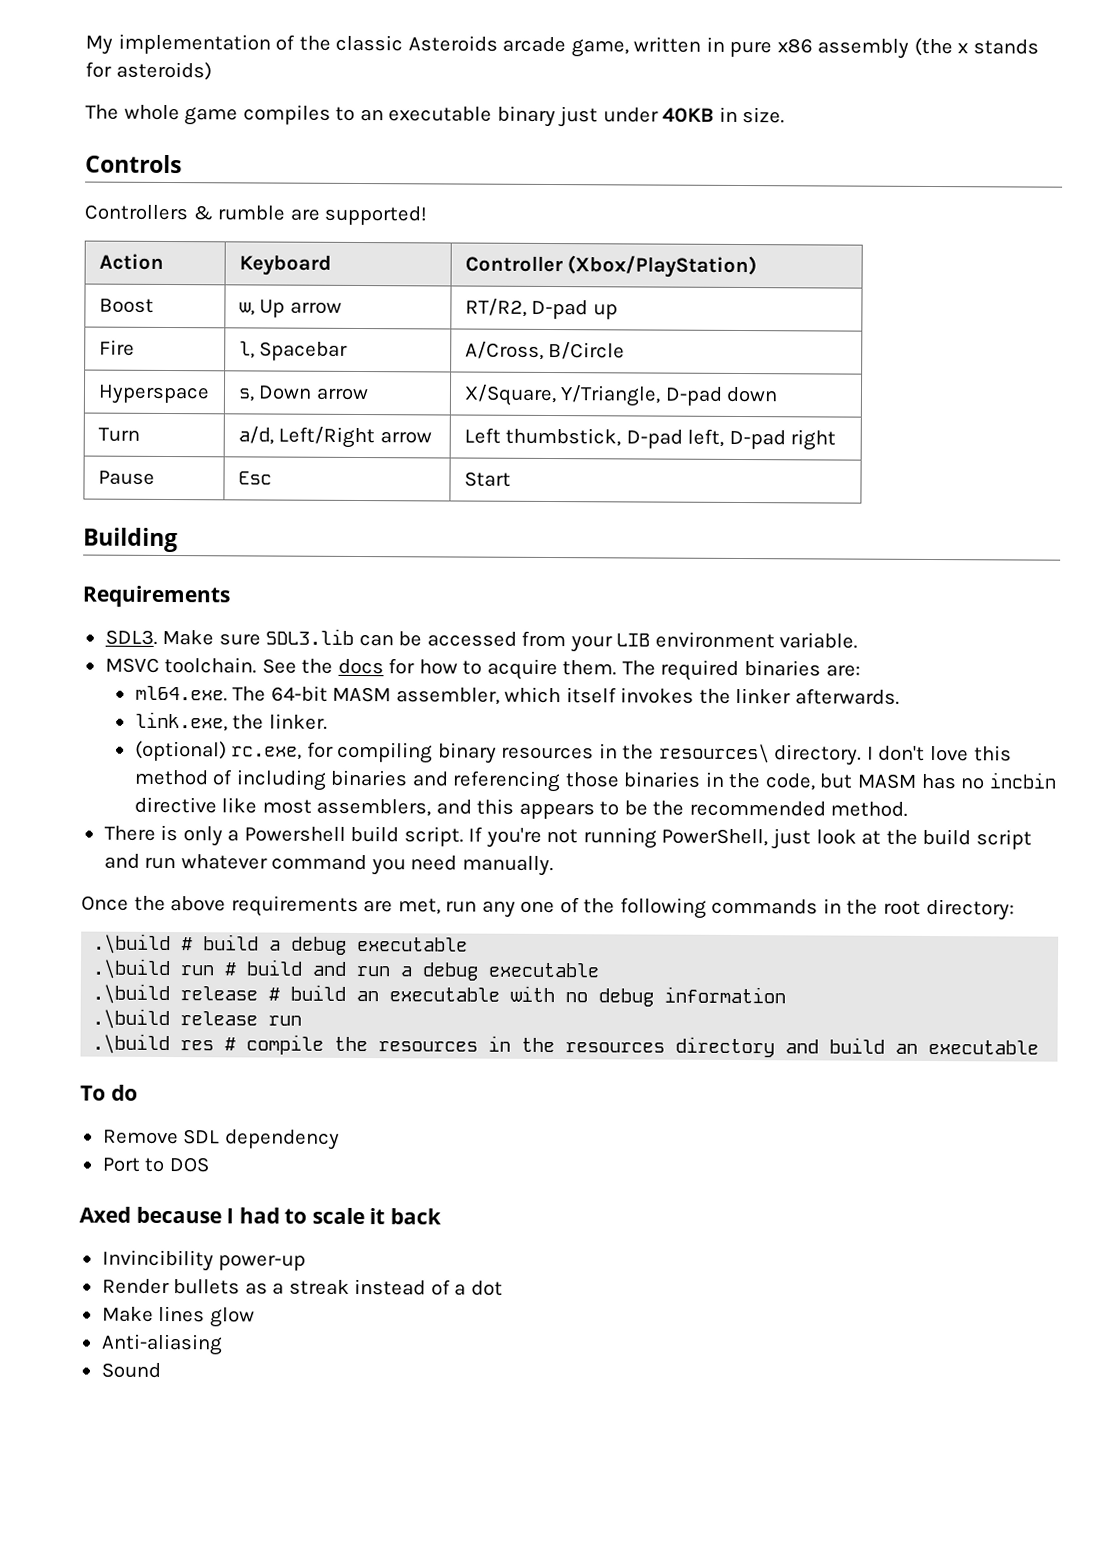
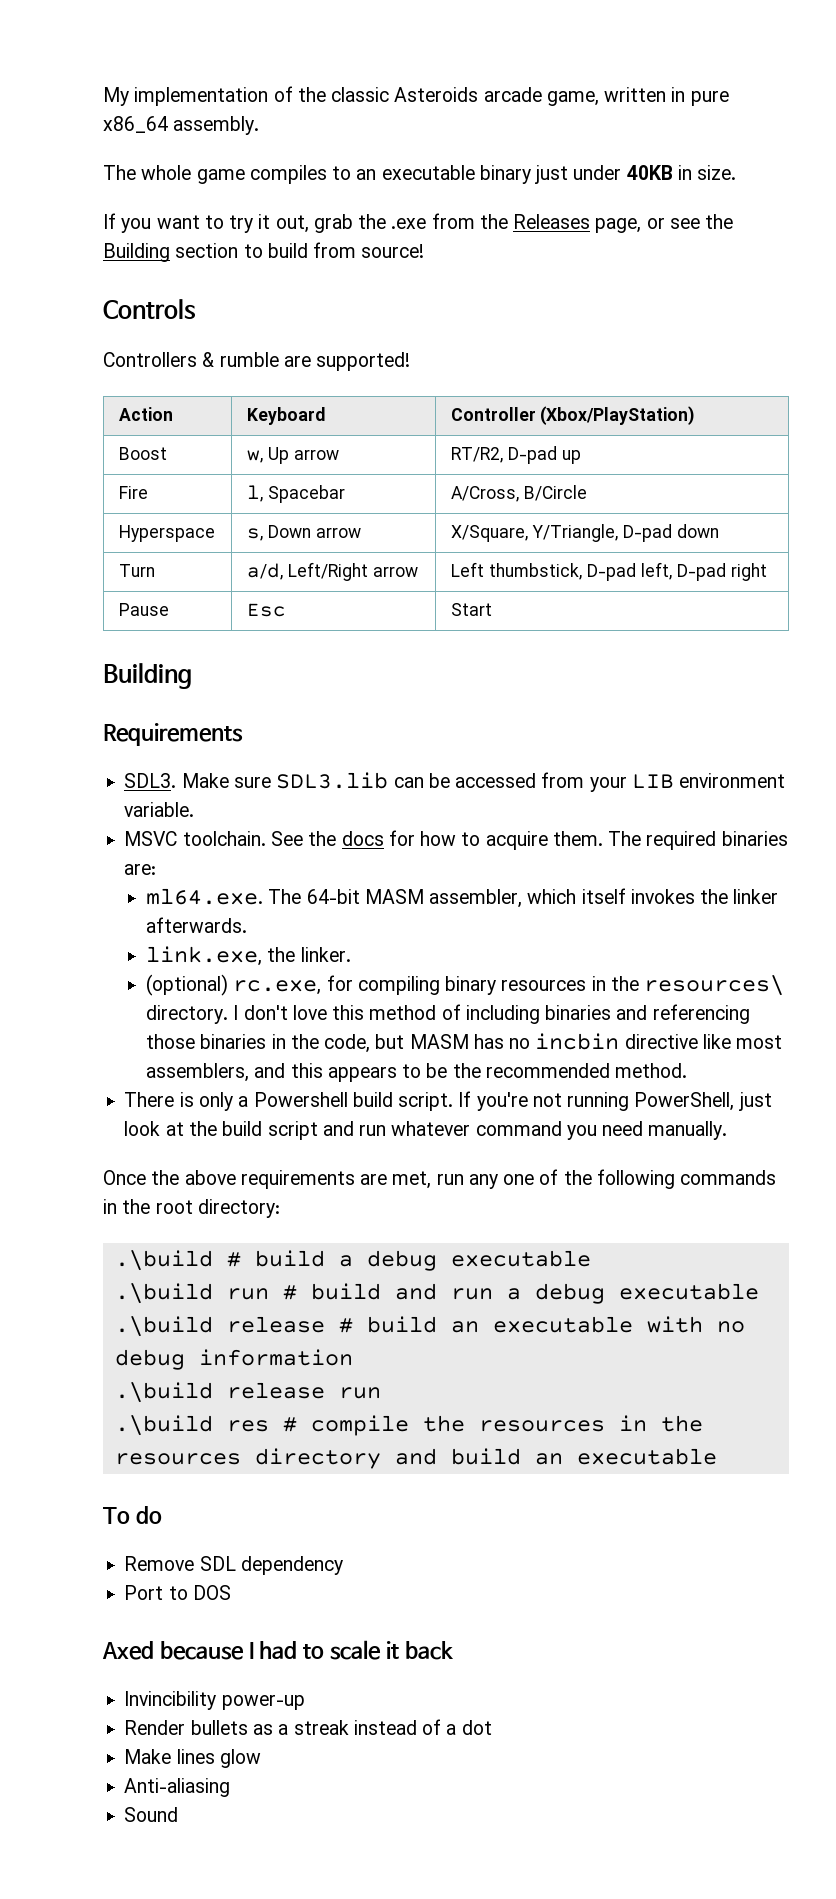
[776,37,1040,59] [85,61,212,81] x86 assembly (the x stands for asteroids) -> [103,116,260,135] x86_64 assembly.
(786, 115) none -> [103,213,734,233] [103,242,425,262] // If you want to try it out, grab the .exe from the Releases page, or see the Building section to build from source!

